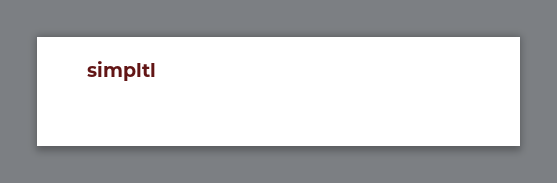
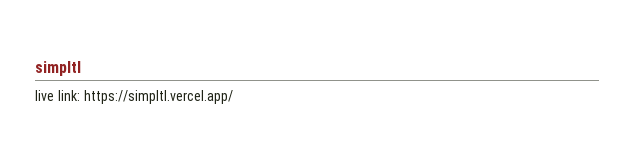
(156, 71) none -> [35,90,233,104] // live link: https://simpltl.vercel.app/

